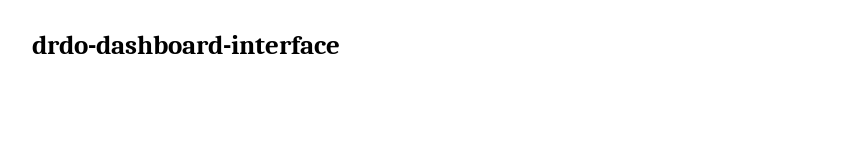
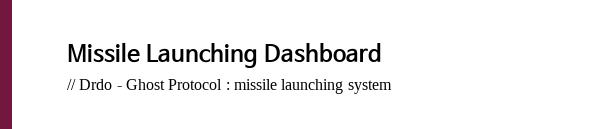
[32,35,340,54] drdo-dashboard-interface -> [67,42,383,68] [67,79,392,94] Missile Launching Dashboard // // Drdo - Ghost Protocol : missile launching system

